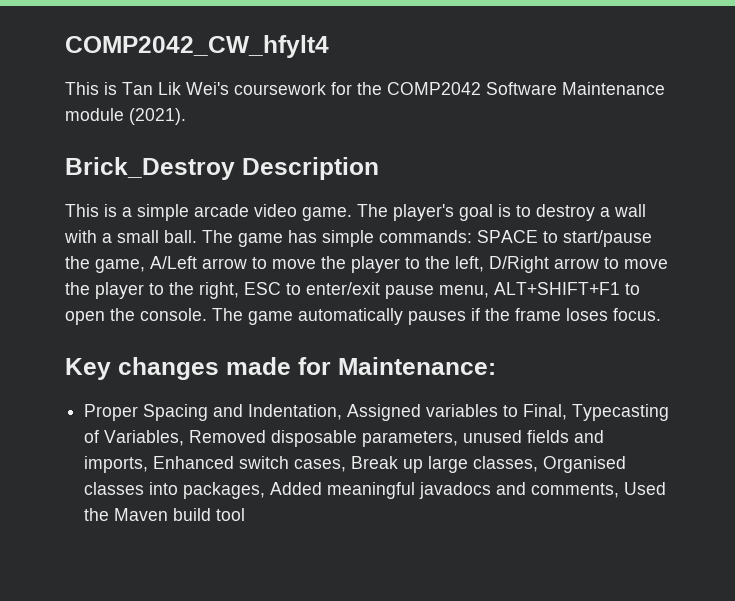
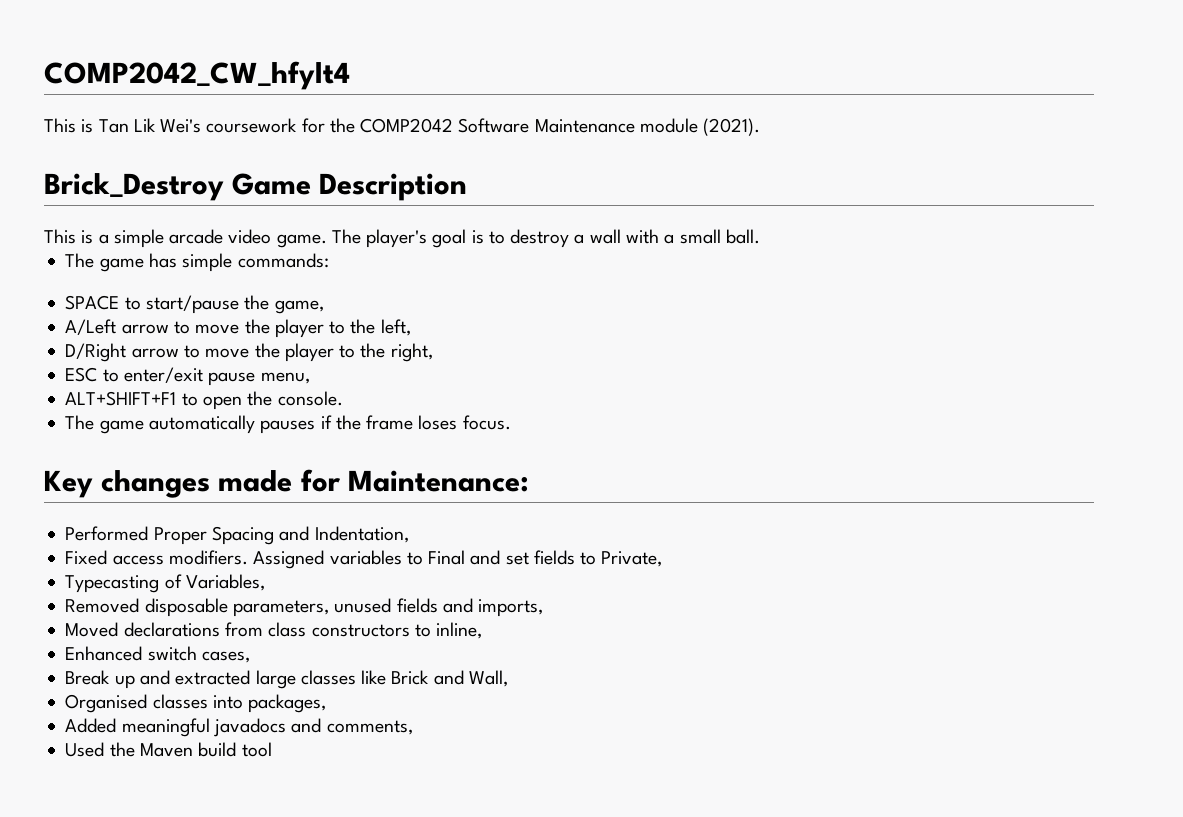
(235, 168) none -> [232,173,312,195] Game
(197, 236) none -> (760, 236) //
(472, 236) none -> (329, 260) //
(145, 266) none -> (324, 307) //
(484, 264) none -> (411, 327) //
(239, 290) none -> (433, 352) //
(489, 291) none -> (310, 378) //
(207, 314) none -> (343, 398) //
(496, 366) none -> [65,526,149,541] Performed
[347,404,568,421] Assigned variables to Final, -> [65,550,663,569] // Fixed access modifiers. Assigned variables to Final and set fields to Private, //
(185, 438) none -> (265, 582) //
(149, 464) none -> [65,622,483,639] // Moved declarations from class constructors to inline, //
(347, 465) none -> (250, 657) //
[428,456,539,473] large classes, -> [139,670,508,689] and extracted large classes like Brick and Wall, //
(266, 490) none -> (327, 703) //
(620, 490) none -> (413, 727) //

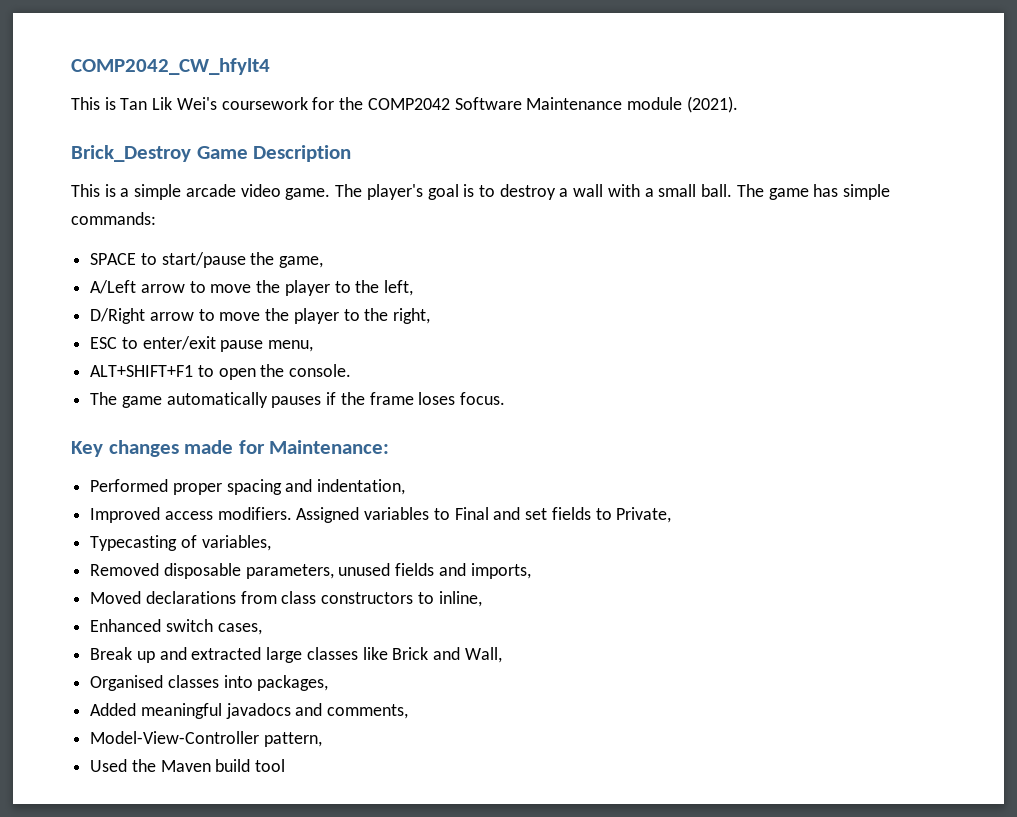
(760, 236) // -> (733, 190) none
[153,526,409,545] [65,550,108,565] Proper Spacing and Indentation, // Fixed -> [172,479,406,495] [90,507,161,523] proper spacing and indentation, // Improved
[185,574,265,591] Variables, -> [201,535,271,551] variables,
(413, 727) none -> [90,731,322,747] // Model-View-Controller pattern,

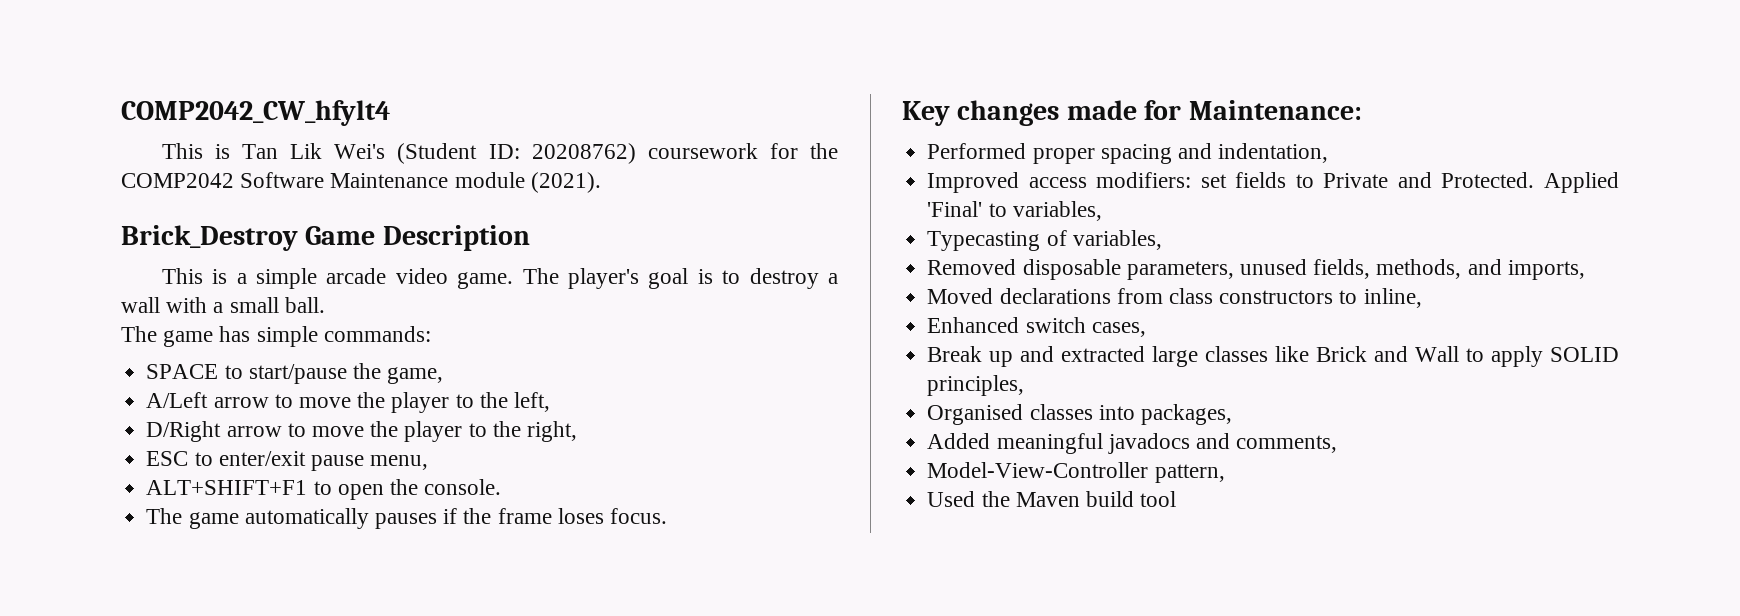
(217, 103) none -> [397,143,636,164] (Student ID: 20208762)
(733, 190) none -> (325, 305) //
[217,507,672,523] modifiers. Assigned variables to Final and set fields to Private, -> [1096,172,1619,193] [927,201,1102,221] modifiers: set fields to Private and Protected. Applied 'Final' to variables,
[395,563,435,576] fields -> [1313,259,1462,279] fields, methods,
[464,647,502,663] Wall, -> [1415,346,1619,367] [927,375,1025,396] Wall to apply SOLID principles,

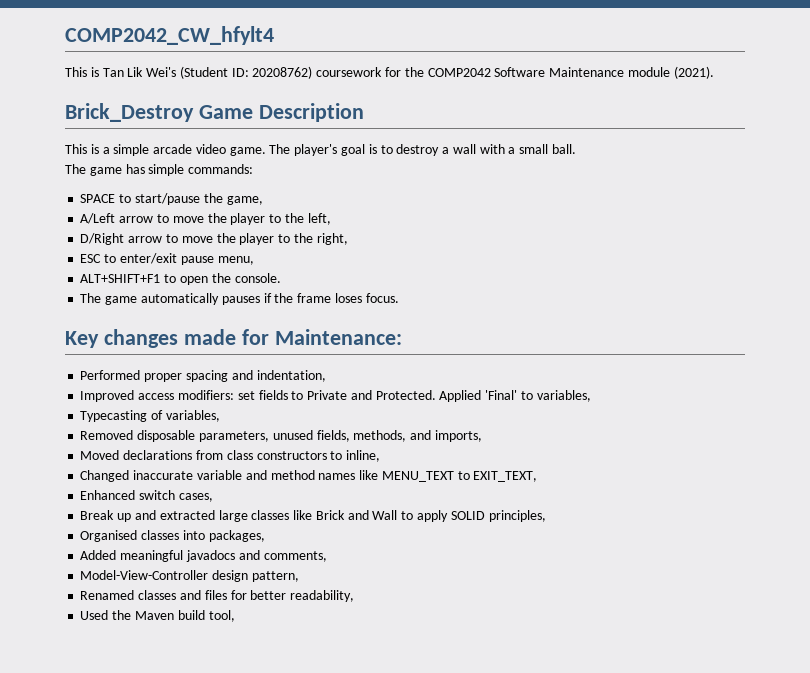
(1422, 298) none -> [80,470,538,482] // Changed inaccurate variable and method names like MENU_TEXT to EXIT_TEXT,
(1149, 470) none -> [212,570,249,582] design
(1225, 473) none -> [80,590,355,602] // Renamed classes and files for better readability,
[1140,491,1177,507] tool -> [208,610,235,622] tool,

